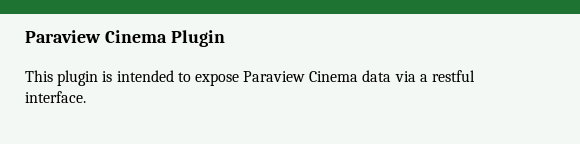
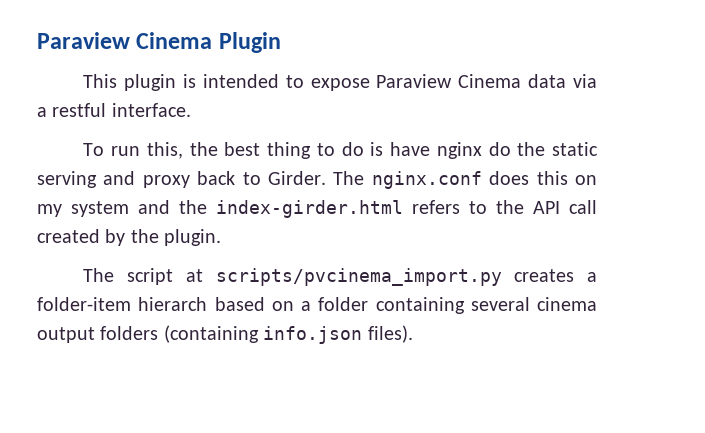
(86, 97) none -> [83,142,598,159] [37,171,597,189] [37,200,597,218] [37,229,222,246] [83,268,597,286] [37,297,597,314] [37,325,413,344] // To run this, the best thing to do is have nginx do the static serving and proxy back to Girder. The nginx.conf does this on my system and the index-girder.html refers to the API call created by the plugin. // The script at scripts/pvcinema_import.py creates a folder-item hierarch based on a folder containing several cinema output folders (containing info.json files).

